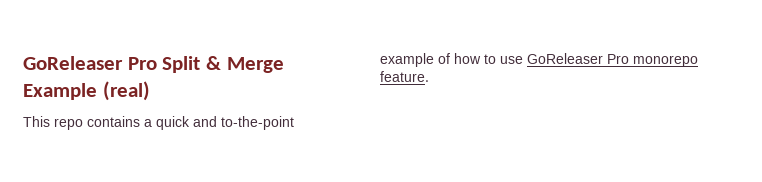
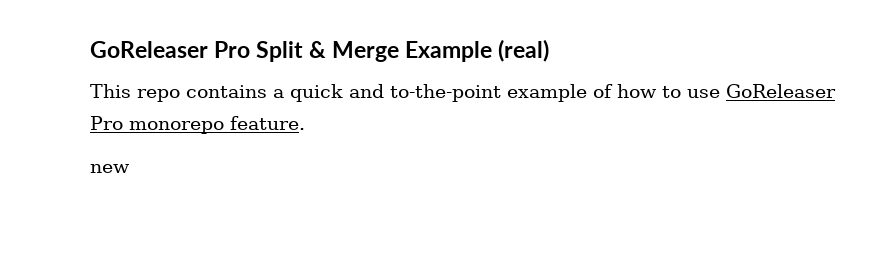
(429, 76) none -> [90,164,130,173] // new

